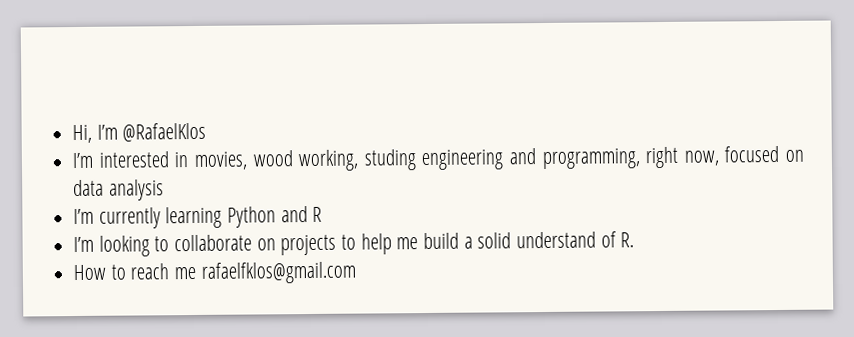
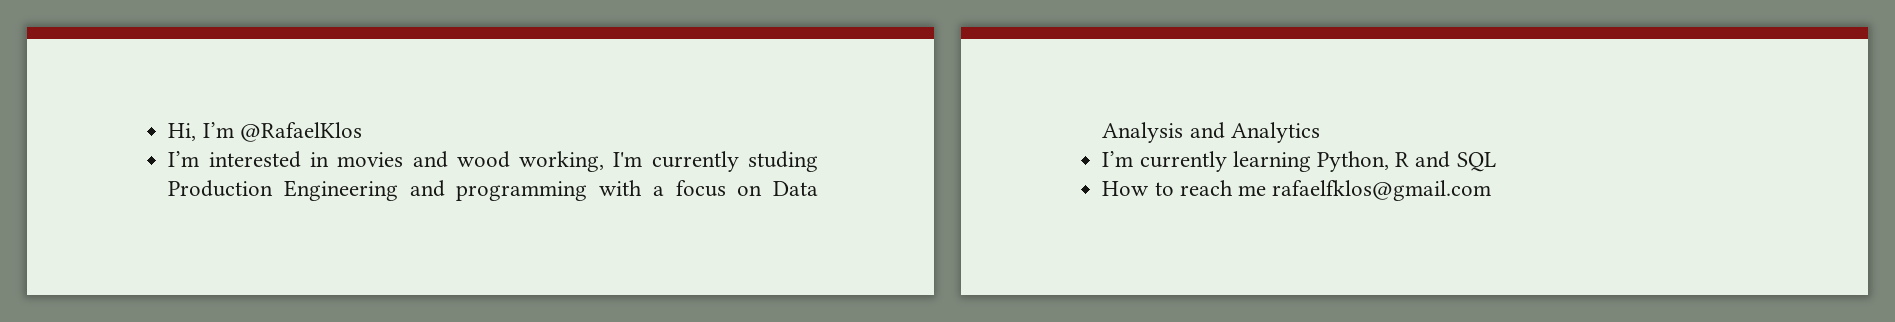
[193,145,804,172] [73,179,164,201] [73,206,323,229] [73,231,635,257] movies, wood working, studing engineering and programming, right now, focused on data analysis // I’m currently learning Python and R // I’m looking to collaborate on projects to help me build a solid understand of R. -> [337,151,818,172] [168,180,818,201] [1102,122,1320,143] [1102,151,1496,172] movies and wood working, I'm currently studing Production Engineering and programming with a focus on Data Analysis and Analytics // I’m currently learning Python, R and SQL

